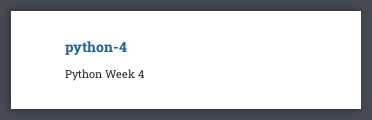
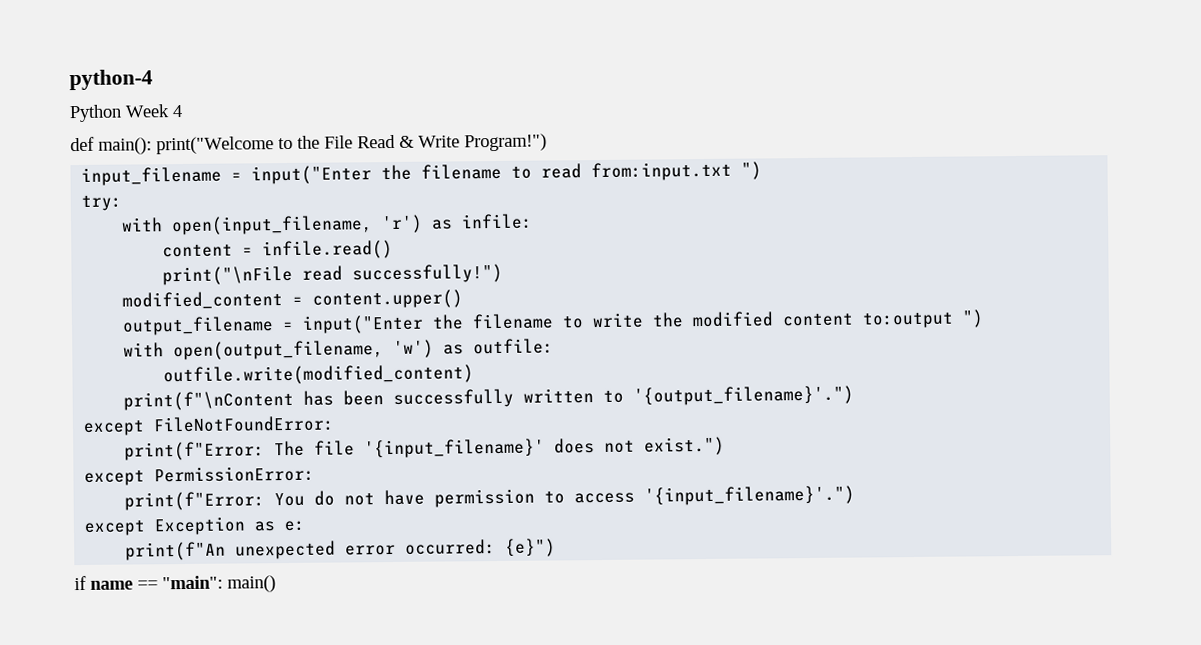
(144, 74) none -> [70,133,547,155] [81,161,763,186] [81,194,123,211] [121,213,534,236] [162,239,394,260] [162,263,504,286] [122,289,464,310] [122,309,985,336] [123,338,555,361] [163,364,475,386] [123,385,855,411] [83,415,336,436] [124,436,726,461] [84,465,316,486] [124,485,856,511] [84,516,306,536] [125,538,557,561] [74,575,276,593] // def main(): print("Welcome to the File Read & Write Program!") // input_filename = input("Enter the filename to read from:input.txt ") // try: // with open(input_filename, 'r') as infile: // content = infile.read() // print("\nFile read successfully!") // modified_content = content.upper() // output_filename = input("Enter the filename to write the modified content to:output ") // with open(output_filename, 'w') as outfile: // outfile.write(modified_content) // print(f"\nContent has been successfully written to '{output_filename}'.") // except FileNotFoundError: // print(f"Error: The file '{input_filename}' does not exist.") // except PermissionError: // print(f"Error: You do not have permission to access '{input_filename}'.") // except Exception as e: // print(f"An unexpected error occurred: {e}") // if name == "main": main()

